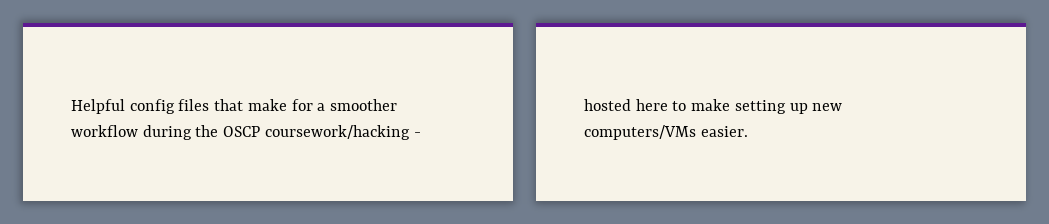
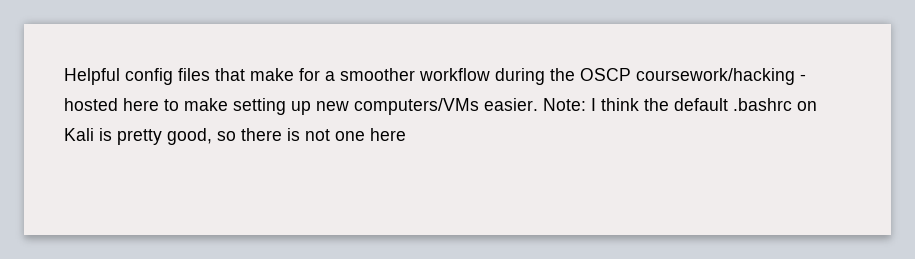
(748, 131) none -> [543,98,817,111] [64,128,406,145] Note: I think the default .bashrc on Kali is pretty good, so there is not one here

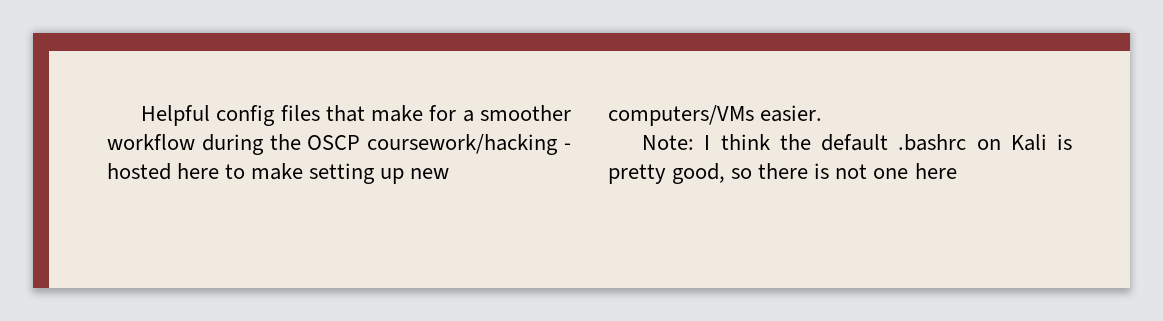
(538, 104) none -> (823, 113) //

